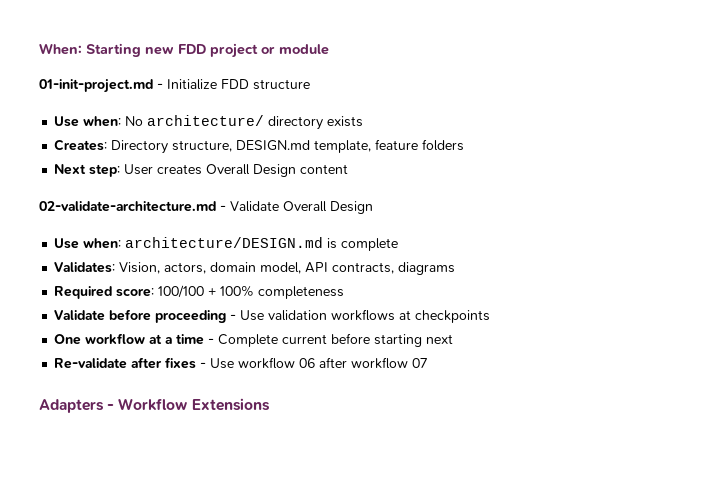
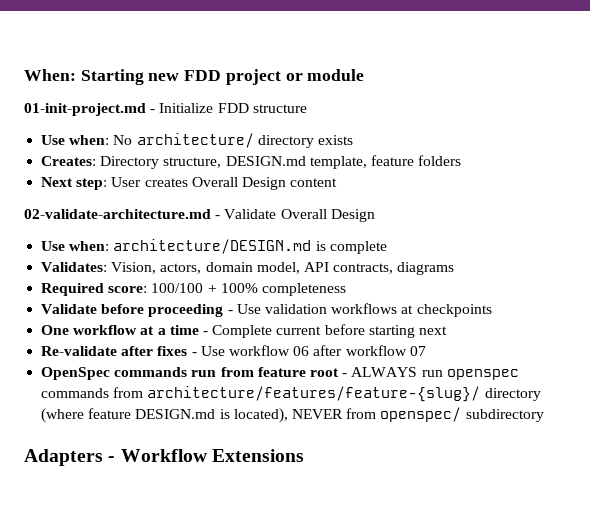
(429, 363) none -> [41,367,519,380] [41,386,541,402] [41,407,544,423] // OpenSpec commands run from feature root - ALWAYS run openspec commands from architecture/features/feature-{slug}/ directory (where feature DESIGN.md is located), NEVER from openspec/ subdirectory

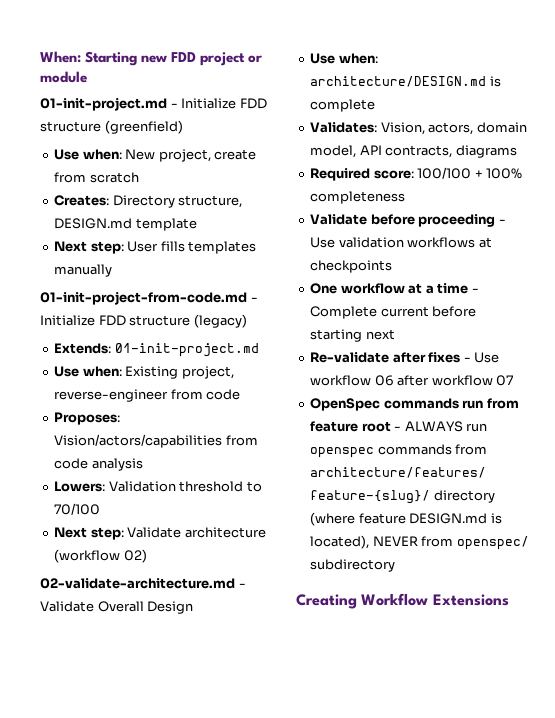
[41,133,353,148] // Use when: No architecture/ directory exists -> [104,120,183,134] [54,149,257,162] [54,172,139,183] (greenfield) // Use when: New project, create from scratch
[309,155,462,169] template, feature folders -> [135,218,197,231] template
[144,177,338,190] creates Overall Design content -> [160,241,257,254] [54,264,113,277] [40,291,258,305] [40,314,247,328] [54,343,259,357] [54,366,234,379] [54,389,241,402] [54,412,121,425] [54,434,258,448] [54,458,143,471] [54,481,262,492] [54,503,101,515] [54,527,266,540] [54,549,147,563] fills templates manually // 01-init-project-from-code.md - Initialize FDD structure (legacy) // Extends: 01-init-project.md // Use when: Existing project, reverse-engineer from code // Proposes: Vision/actors/capabilities from code analysis // Lowers: Validation threshold to 70/100 // Next step: Validate architecture (workflow 02)
[24,449,116,466] Adapters - -> [296,594,357,609] Creating

